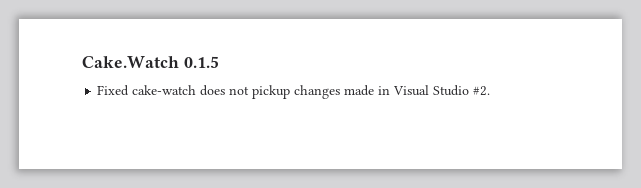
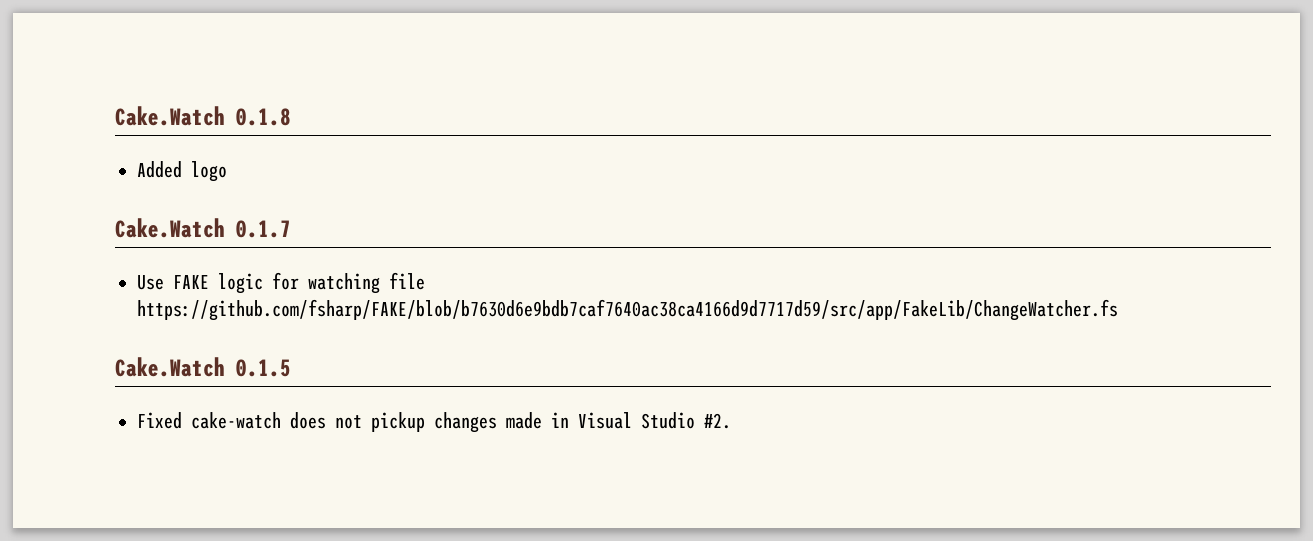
[82,56,179,68] Cake.Watch -> [115,106,291,126] [137,161,227,182] [115,218,291,238] [137,272,425,294] [137,299,1118,321] [115,357,225,377] Cake.Watch 0.1.8 // Added logo // Cake.Watch 0.1.7 // Use FAKE logic for watching file https://github.com/fsharp/FAKE/blob/b7630d6e9bdb7caf7640ac38ca4166d9d7717d59/src/app/FakeLib/ChangeWatcher.fs // Cake.Watch

